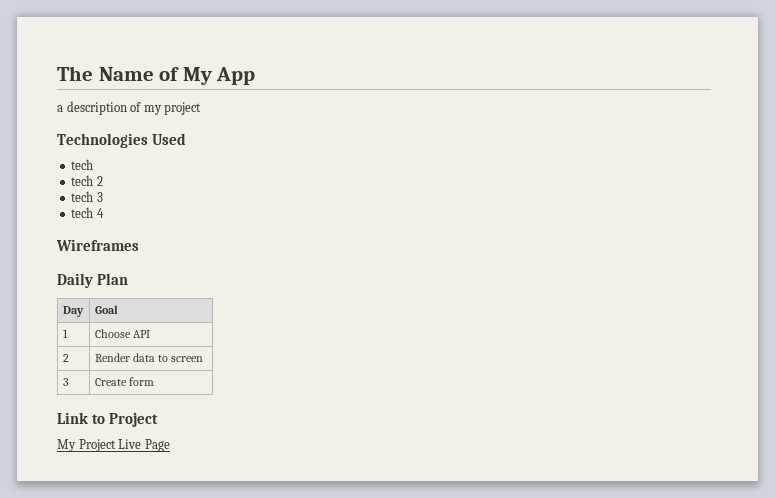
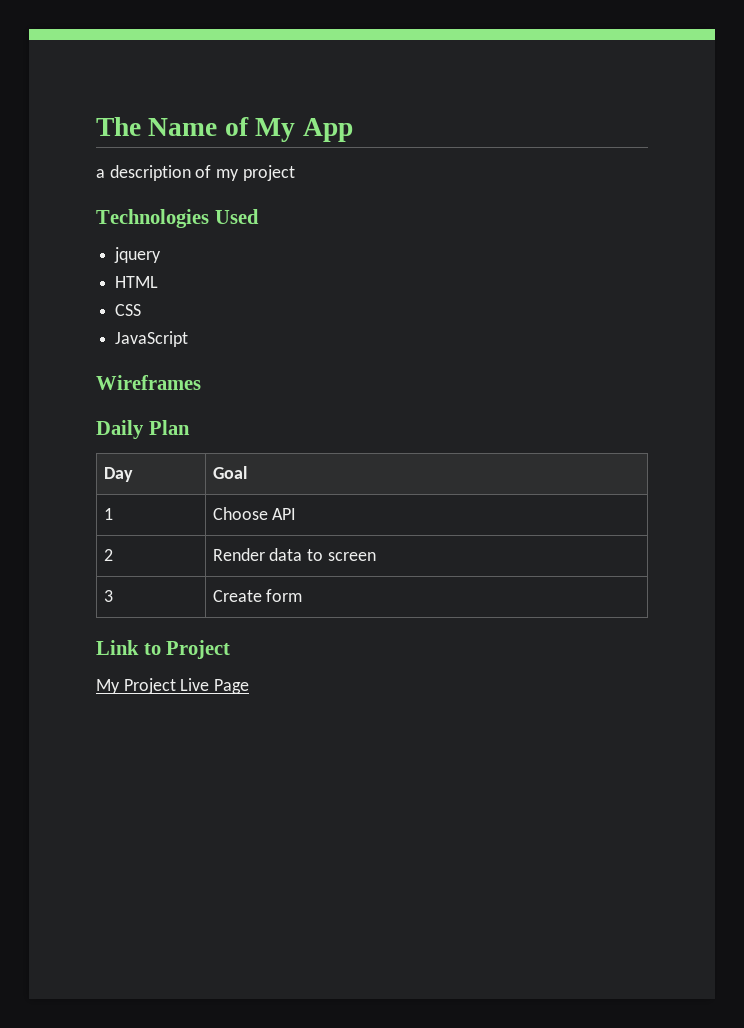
[71,159,94,170] [71,175,103,186] [71,191,103,202] [71,207,104,218] tech // tech 2 // tech 3 // tech 4 -> [114,247,162,263] [115,276,159,288] [115,304,142,316] [115,331,189,347] jquery // HTML // CSS // JavaScript

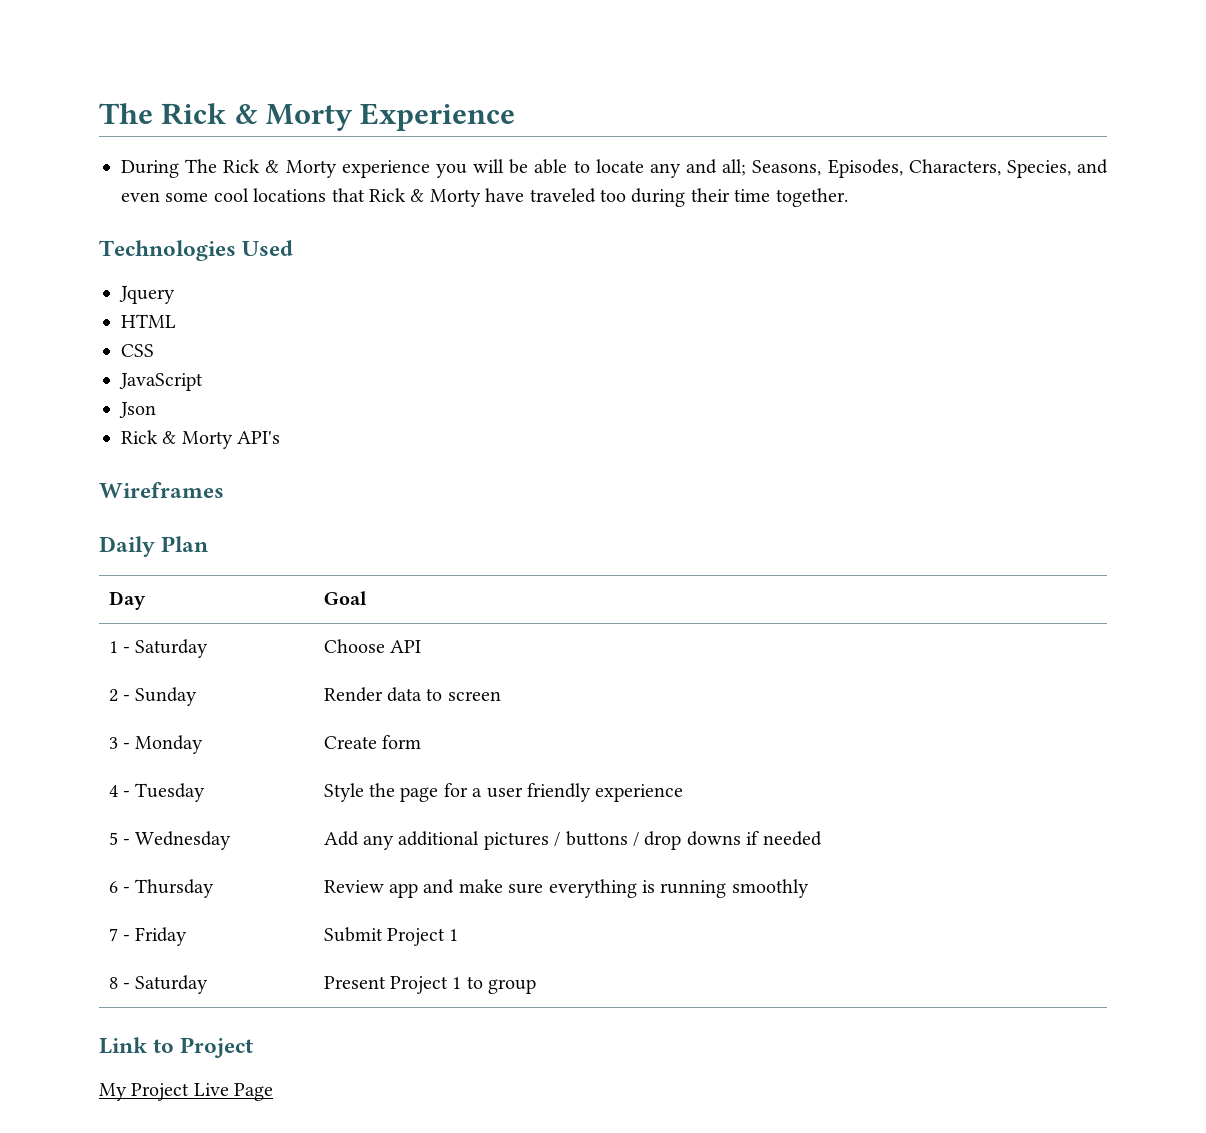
[96,117,353,142] [96,165,295,181] The Name of My App // a description of my project -> [99,103,516,131] [121,159,1108,178] [121,188,848,207] The Rick & Morty Experience // During The Rick & Morty experience you will be able to locate any and all; Seasons, Episodes, Characters, Species, and even some cool locations that Rick & Morty have traveled too during their time together.
[114,247,162,263] jquery -> [119,286,175,304] Jquery
(189, 339) none -> [119,402,156,418] [121,430,281,449] // Json // Rick & Morty API's
(113, 514) none -> [122,639,209,658] - Saturday
(113, 555) none -> [122,687,198,706] - Sunday
(113, 596) none -> [122,735,204,754] - Monday
(303, 595) none -> [108,783,206,802] [323,783,684,802] [108,831,232,850] [323,831,822,850] [108,879,215,898] [323,879,809,898] [108,927,188,946] [323,927,459,946] [108,975,209,994] [323,976,537,994] // 4 - Tuesday | Style the page for a user friendly experience // 5 - Wednesday | Add any additional pictures / buttons / drop downs if needed // 6 - Thursday | Review app and make sure everything is running smoothly // 7 - Friday | Submit Project 1 // 8 - Saturday | Present Project 1 to group

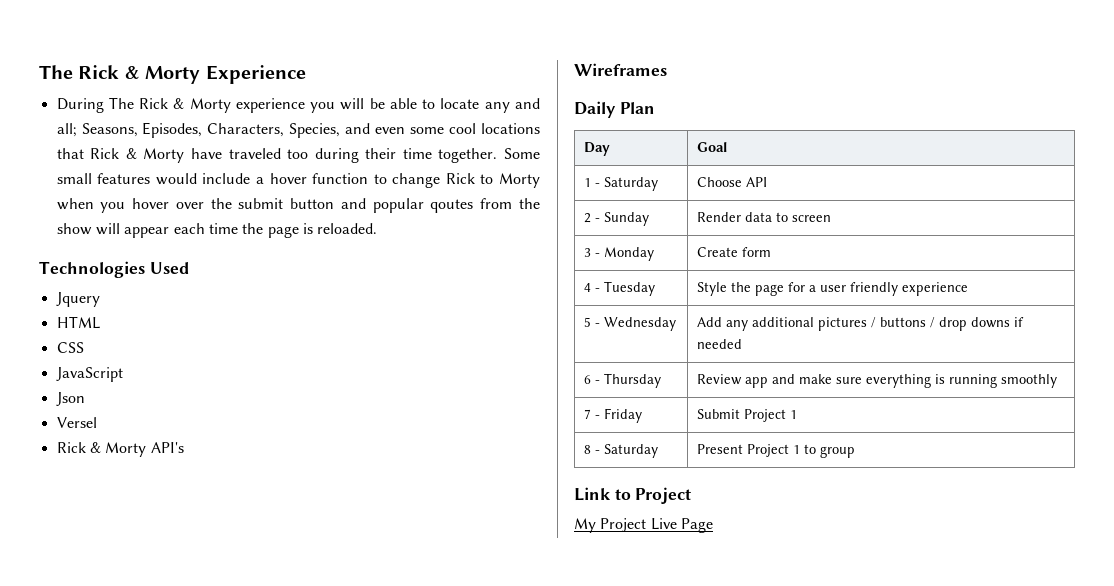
(848, 197) none -> [503,148,540,159] [56,173,540,188] [56,198,540,213] [56,223,378,238] Some small features would include a hover function to change Rick to Morty when you hover over the submit button and popular qoutes from the show will appear each time the page is reloaded.
(156, 410) none -> [56,417,97,428] // Versel

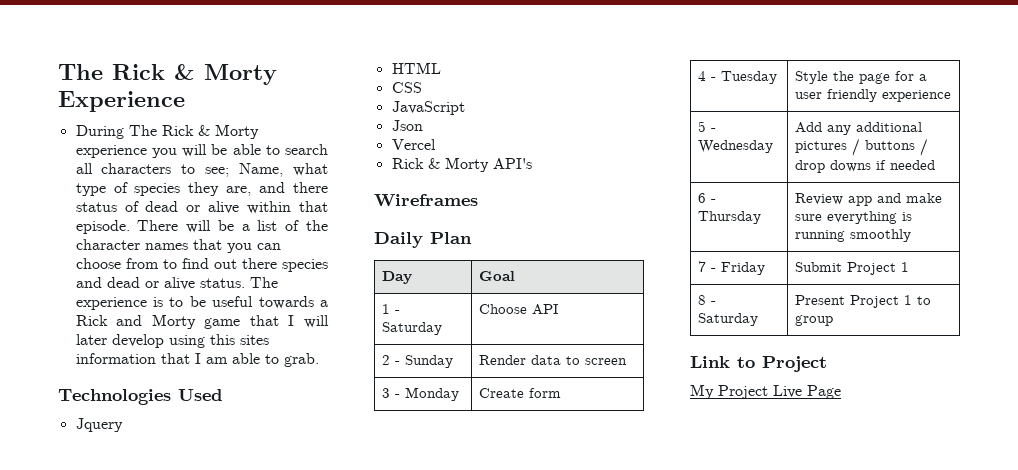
[440,98,540,113] [56,122,540,138] [56,148,540,163] [56,173,540,188] [56,198,540,213] [56,223,378,238] locate any and all; Seasons, Episodes, Characters, Species, and even some cool locations that Rick & Morty have traveled too during their time together. Some small features would include a hover function to change Rick to Morty when you hover over the submit button and popular qoutes from the show will appear each time the page is reloaded. -> [285,144,329,155] [75,163,328,177] [75,182,328,196] [75,201,328,214] [75,220,328,234] [75,239,281,253] [75,258,328,272] [75,277,278,290] [75,296,328,310] [75,314,329,329] [75,334,269,348] [75,353,319,367] search all characters to see; Name, what type of species they are, and there status of dead or alive within that episode. There will be a list of the character names that you can choose from to find out there species and dead or alive status. The experience is to be useful towards a Rick and Morty game that I will later develop using this sites information that I am able to grab.
[56,417,97,428] Versel -> [391,139,436,150] Vercel

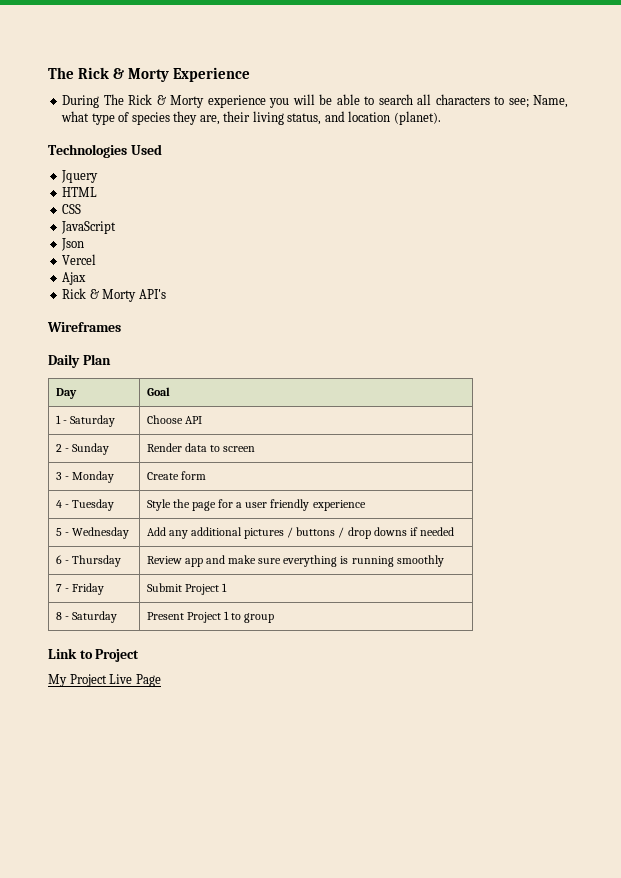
[259,182,328,193] [75,201,328,214] [75,220,328,234] [75,239,281,253] [75,258,328,272] [75,277,278,290] [75,296,328,310] [75,314,329,329] [75,334,269,348] [75,353,319,367] and there status of dead or alive within that episode. There will be a list of the character names that you can choose from to find out there species and dead or alive status. The experience is to be useful towards a Rick and Morty game that I will later develop using this sites information that I am able to grab. -> [223,111,441,125] their living status, and location (planet).
(436, 144) none -> [62,272,87,285] // Ajax

